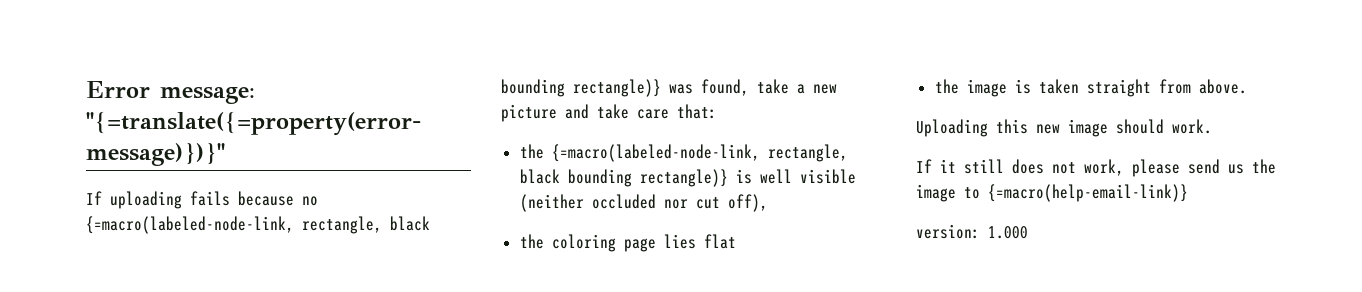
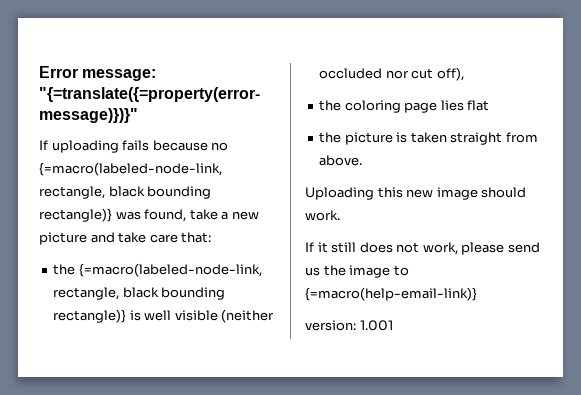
[966,79,1007,97] image -> [344,132,393,145] picture
[988,226,1028,239] 1.000 -> [359,320,393,331] 1.001

